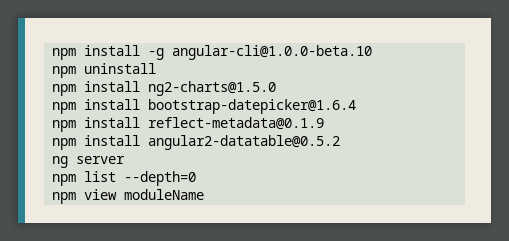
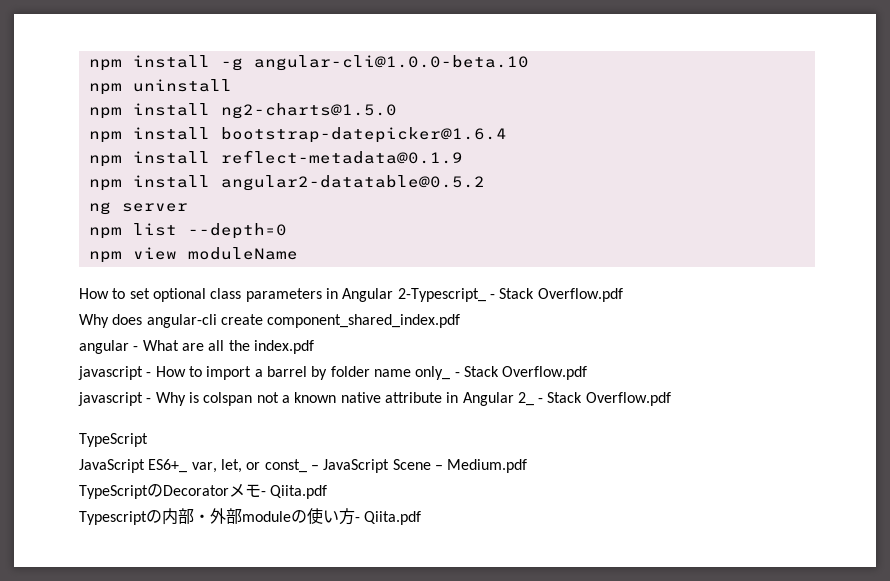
(205, 194) none -> [79,288,623,302] [79,314,461,328] [79,340,314,354] [78,366,588,380] [78,392,671,406] [79,433,148,447] [79,459,528,473] [79,484,328,499] [79,508,422,525] // How to set optional class parameters in Angular 2-Typescript_ - Stack Overflow.pdf // Why does angular-cli create component_shared_index.pdf // angular - What are all the index.pdf // javascript - How to import a barrel by folder name only_ - Stack Overflow.pdf // javascript - Why is colspan not a known native attribute in Angular 2_ - Stack Overflow.pdf // TypeScript // JavaScript ES6+_ var, let, or const_ – JavaScript Scene – Medium.pdf // TypeScriptのDecoratorメモ- Qiita.pdf // Typescriptの内部・外部moduleの使い方- Qiita.pdf

